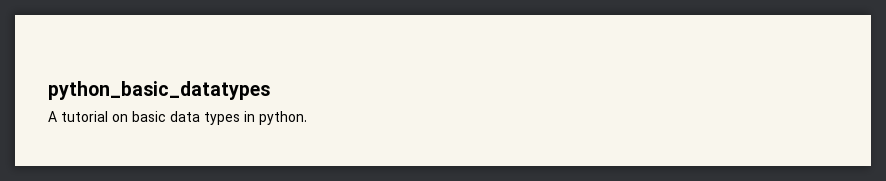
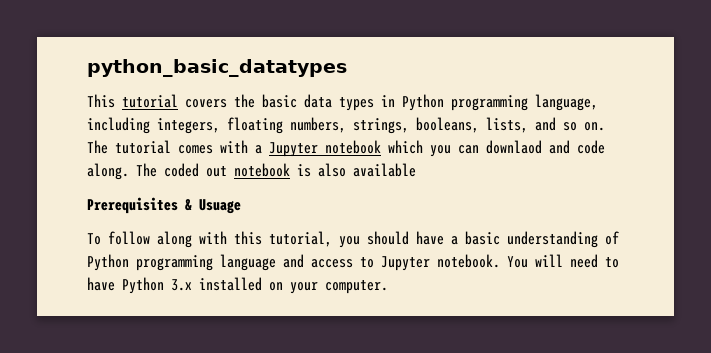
[48,111,307,125] A tutorial on basic data types in python. -> [87,94,598,111] [87,117,605,134] [87,140,605,157] [87,163,416,180] [87,197,241,214] [87,231,619,248] [87,254,619,271] [87,277,388,294] This tutorial covers the basic data types in Python programming language, including integers, floating numbers, strings, booleans, lists, and so on. The tutorial comes with a Jupyter notebook which you can downlaod and code along. The coded out notebook is also available // Prerequisites & Usuage // To follow along with this tutorial, you should have a basic understanding of Python programming language and access to Jupyter notebook. You will need to have Python 3.x installed on your computer.

